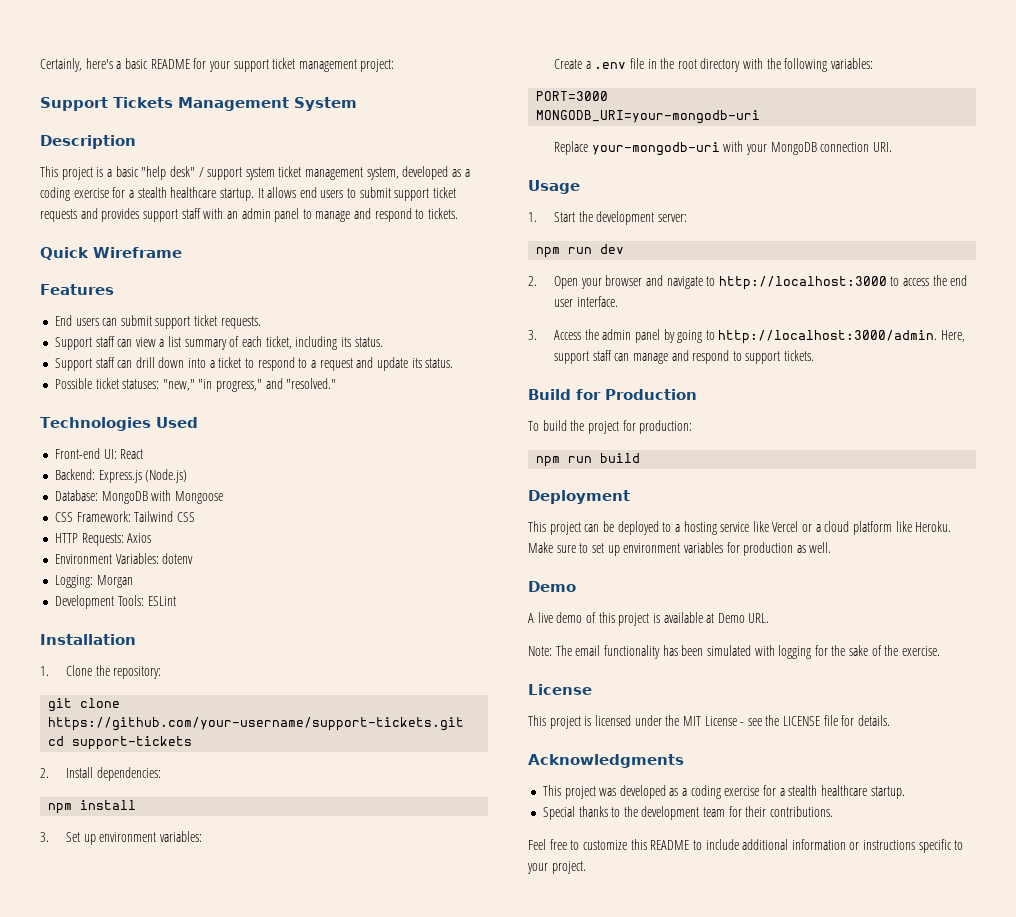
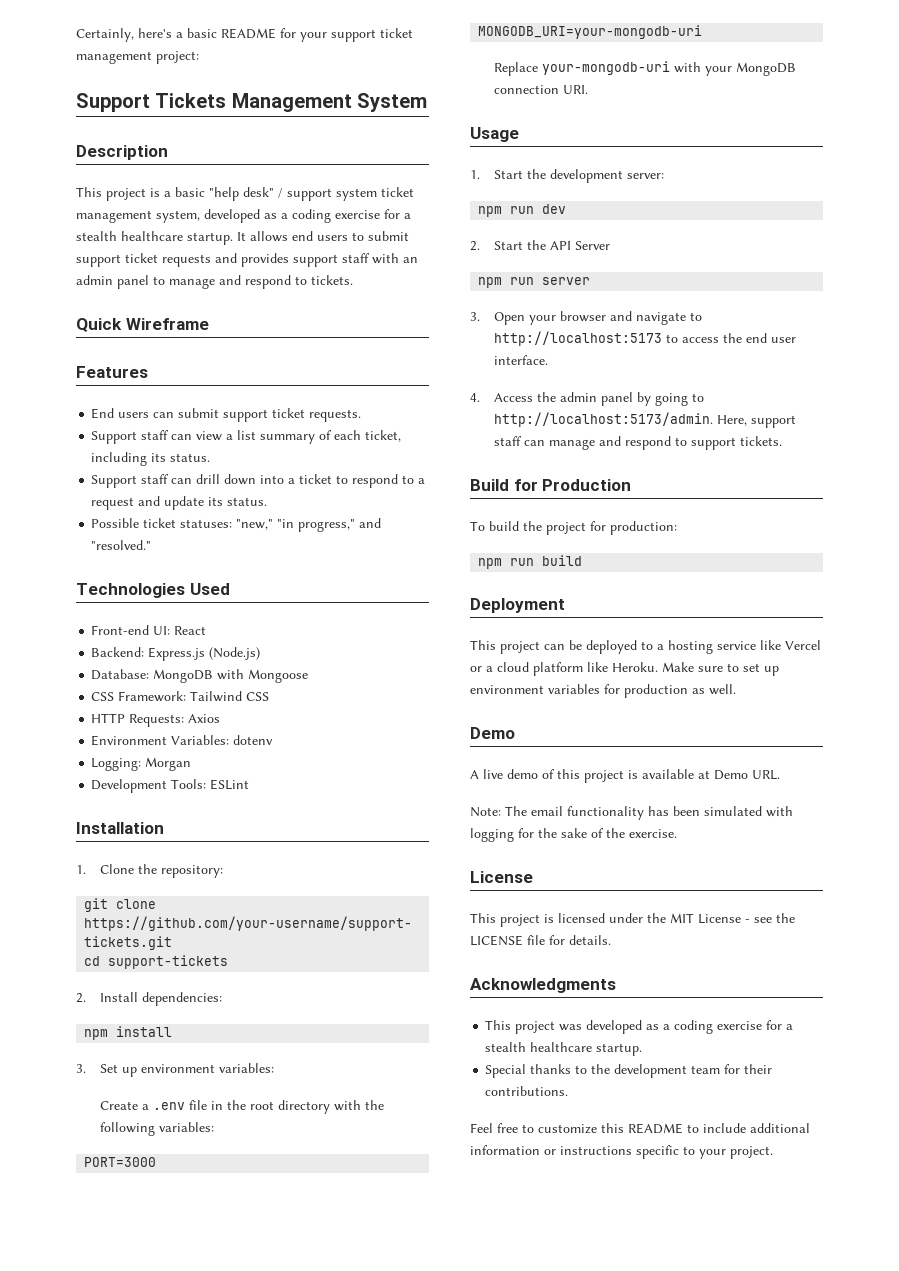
(537, 281) none -> [494,240,611,250] [478,277,591,288] [470,312,480,321] Start the API Server // npm run server // 3.
[718,276,887,290] http://localhost:3000 -> [494,331,663,346] http://localhost:5173
[528,330,537,340] 3. -> [470,393,480,402] 4.
[718,330,938,344] http://localhost:3000/admin. -> [494,412,714,427] http://localhost:5173/admin.

